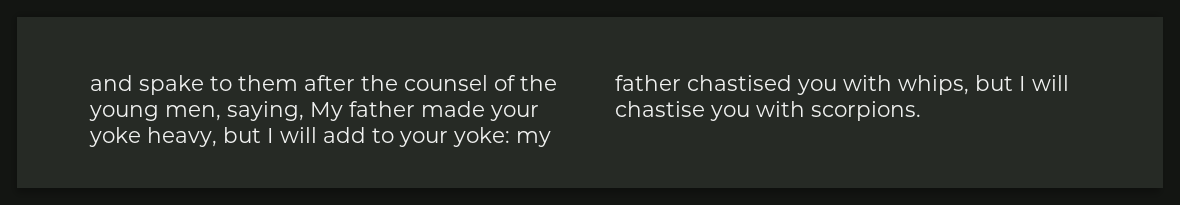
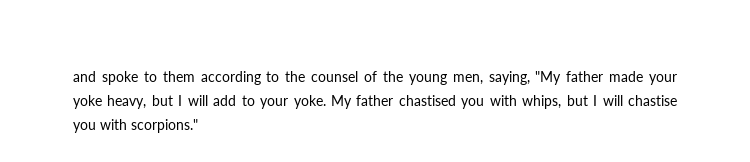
[139,75,204,95] spake -> [101,71,138,85] spoke
[304,75,355,91] after -> [200,71,280,85] according to
[310,102,343,121] My -> [535,71,562,85] "My
[453,127,551,147] yoke: my -> [293,95,353,109] yoke. My
[811,101,921,121] scorpions. -> [131,119,198,133] scorpions."

